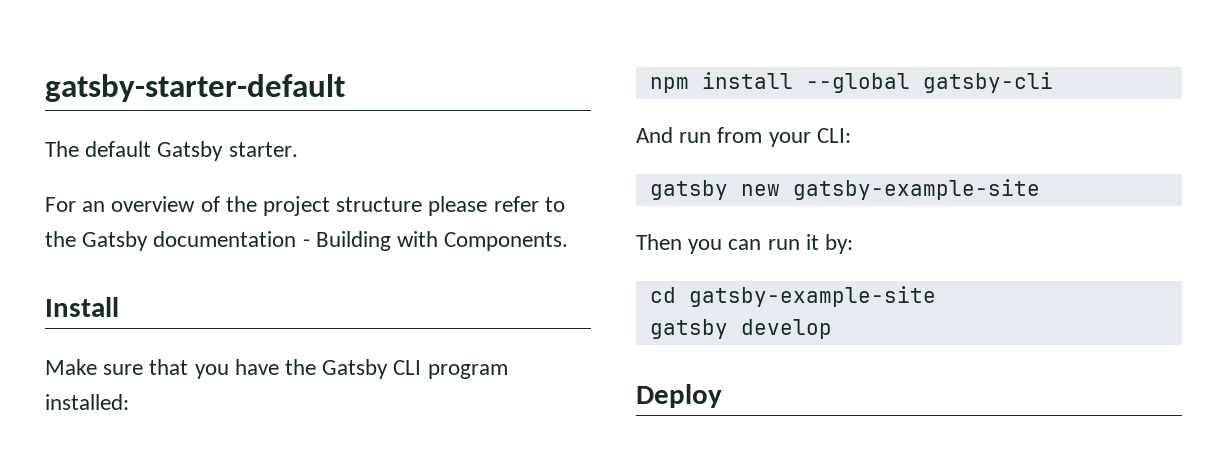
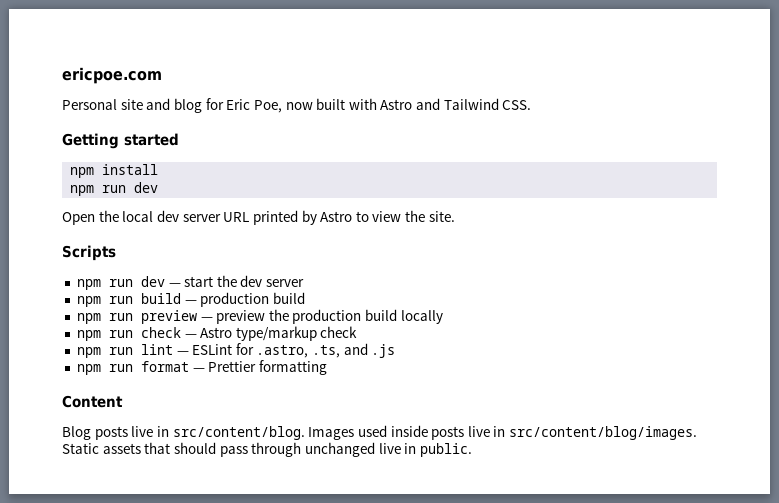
[45,74,345,102] [45,141,298,161] [45,196,565,216] [45,231,569,251] [45,297,119,317] [45,359,508,379] [45,394,129,410] [649,72,1053,93] [636,127,851,147] [649,179,1040,200] [636,234,854,254] [649,286,936,307] [649,319,832,339] [636,384,722,408] gatsby-starter-default // The default Gatsby starter. // For an overview of the project structure please refer to the Gatsby documentation - Building with Components. // Install // Make sure that you have the Gatsby CLI program installed: // npm install --global gatsby-cli // And run from your CLI: // gatsby new gatsby-example-site // Then you can run it by: // cd gatsby-example-site // gatsby develop // Deploy -> [62,67,162,84] [62,98,532,113] [62,133,179,149] [70,164,159,178] [70,182,159,196] [62,210,455,225] [62,245,116,261] [76,275,305,290] [76,292,305,307] [76,309,443,324] [76,326,358,341] [76,343,396,358] [76,360,327,375] [62,395,123,408] [62,425,698,440] [62,442,472,457] ericpoe.com // Personal site and blog for Eric Poe, now built with Astro and Tailwind CSS. // Getting started // npm install // npm run dev // Open the local dev server URL printed by Astro to view the site. // Scripts // npm run dev — start the dev server // npm run build — production build // npm run preview — preview the production build locally // npm run check — Astro type/markup check // npm run lint — ESLint for .astro, .ts, and .js // npm run format — Prettier formatting // Content // Blog posts live in src/content/blog. Images used inside posts live in src/content/blog/images. Static assets that should pass through unchanged live in public.

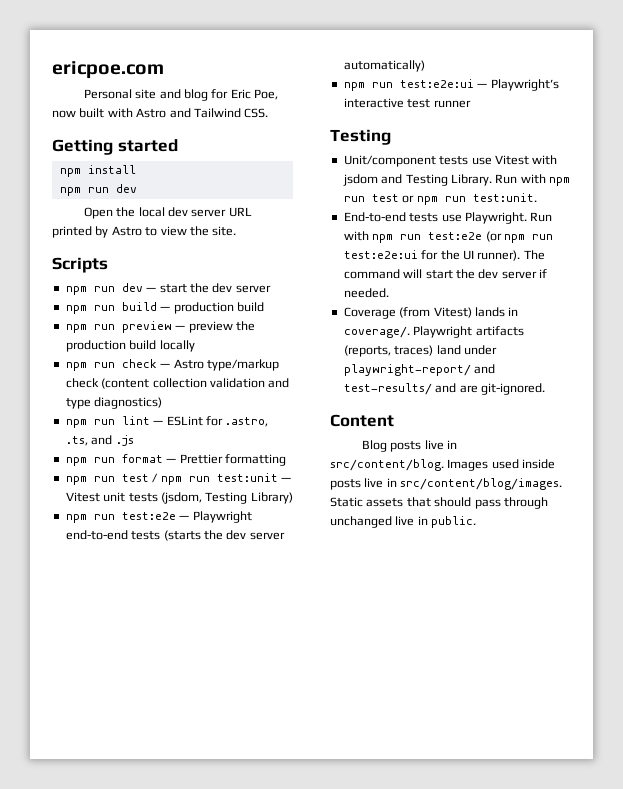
(358, 332) none -> [101,378,290,389] [65,397,163,409] (content collection validation and type diagnostics)
(327, 367) none -> [65,473,291,485] [65,492,293,504] [65,511,252,523] [65,530,285,541] [343,60,425,72] [343,79,559,91] [343,98,471,108] [330,129,391,145] [343,155,558,167] [342,174,570,186] [343,193,537,205] [343,212,553,224] [343,231,553,243] [343,250,545,261] [343,269,547,279] [343,288,389,298] [343,307,519,319] [343,326,524,338] [343,345,497,357] [343,364,496,376] [343,383,545,395] // npm run test / npm run test:unit — Vitest unit tests (jsdom, Testing Library) // npm run test:e2e — Playwright end-to-end tests (starts the dev server automatically) // npm run test:e2e:ui — Playwright’s interactive test runner // Testing // Unit/component tests use Vitest with jsdom and Testing Library. Run with npm run test or npm run test:unit. // End-to-end tests use Playwright. Run with npm run test:e2e (or npm run test:e2e:ui for the UI runner). The command will start the dev server if needed. // Coverage (from Vitest) lands in coverage/. Playwright artifacts (reports, traces) land under playwright-report/ and test-results/ and are git-ignored.

